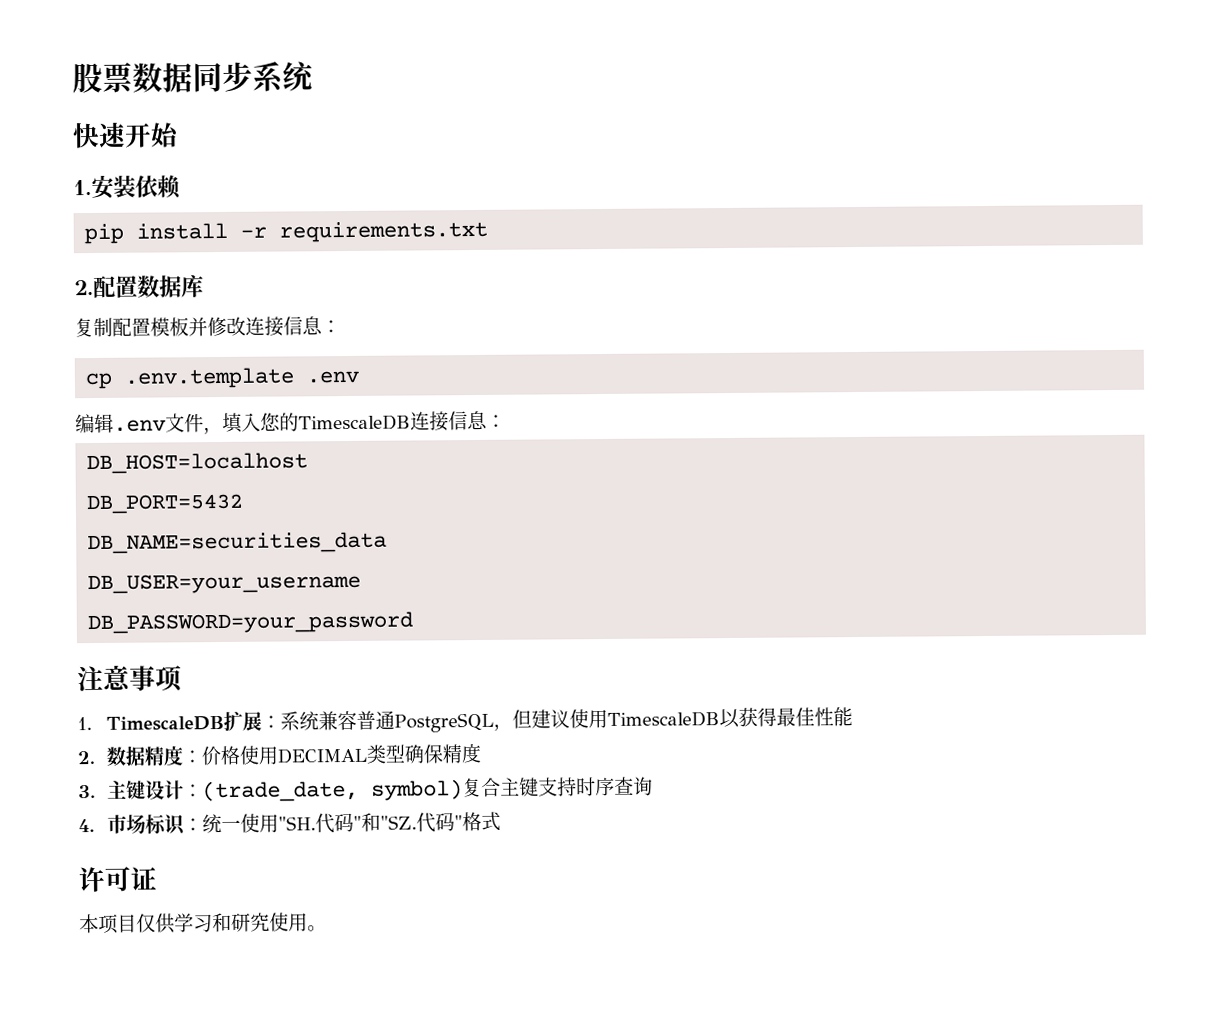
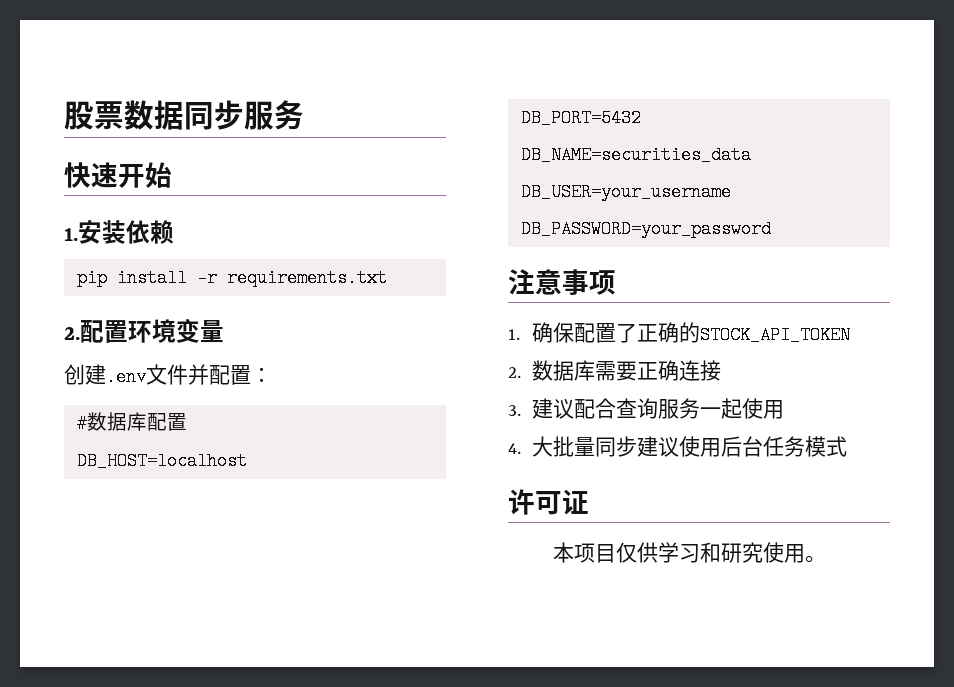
[252,61,314,93] 系统 -> [244,100,304,130] 服务
[137,274,204,298] [74,316,341,338] [85,367,360,390] [75,410,506,435] 数据库 // 复制配置模板并修改连接信息： // cp .env.template .env // 编辑.env文件，填入您的TimescaleDB连接信息： -> [128,318,224,343] [64,364,272,386] [76,412,187,433] 环境变量 // 创建.env文件并配置： // #数据库配置
[105,707,853,733] [77,743,481,766] [78,776,653,803] [78,811,482,836] TimescaleDB扩展：系统兼容普通PostgreSQL，但建议使用TimescaleDB以获得最佳性能 // 2.数据精度：价格使用DECIMAL类型确保精度 // 3.主键设计：(trade_date, symbol)复合主键支持时序查询 // 4.市场标识：统一使用"SH.代码"和"SZ.代码"格 -> [531,322,850,344] [508,360,721,381] [508,398,784,419] [508,436,826,457] 确保配置了正确的STOCK_API_TOKEN // 2.数据库需要正确连接 // 3.建议配合查询服务一起使用 // 4.大批量同步建议使用后台任务模

